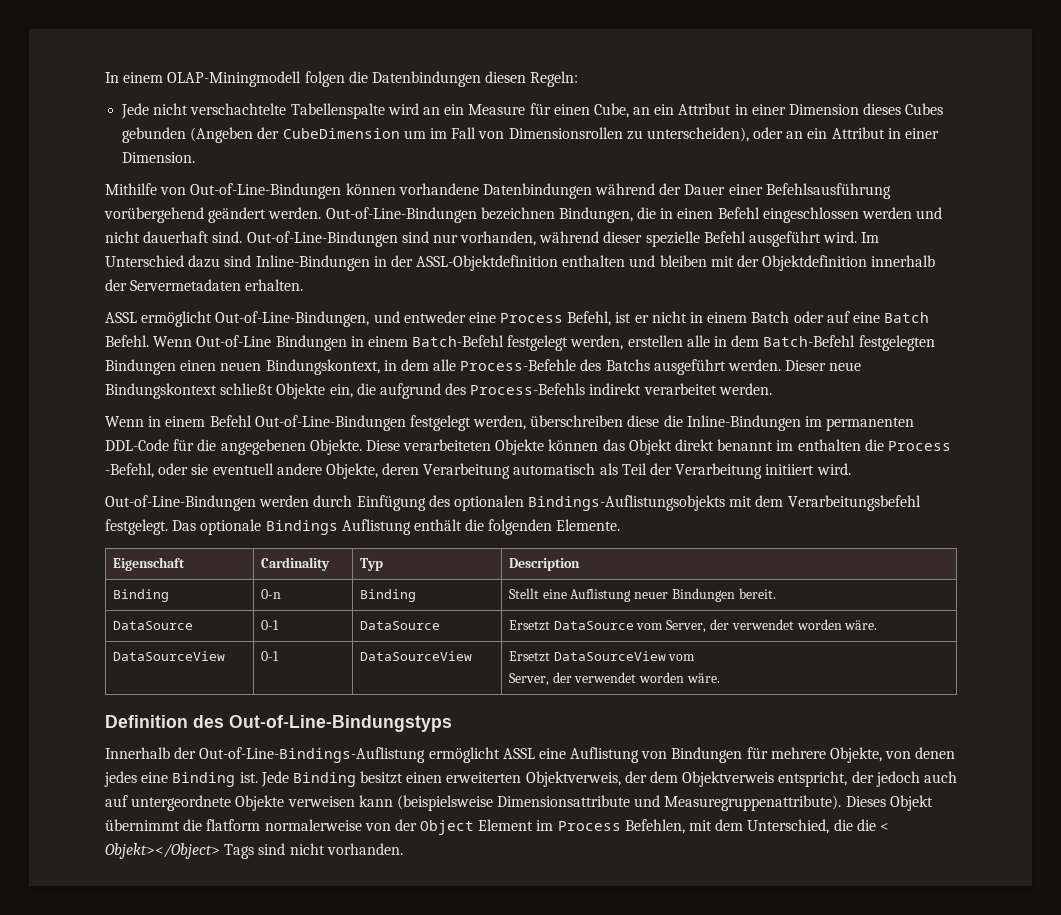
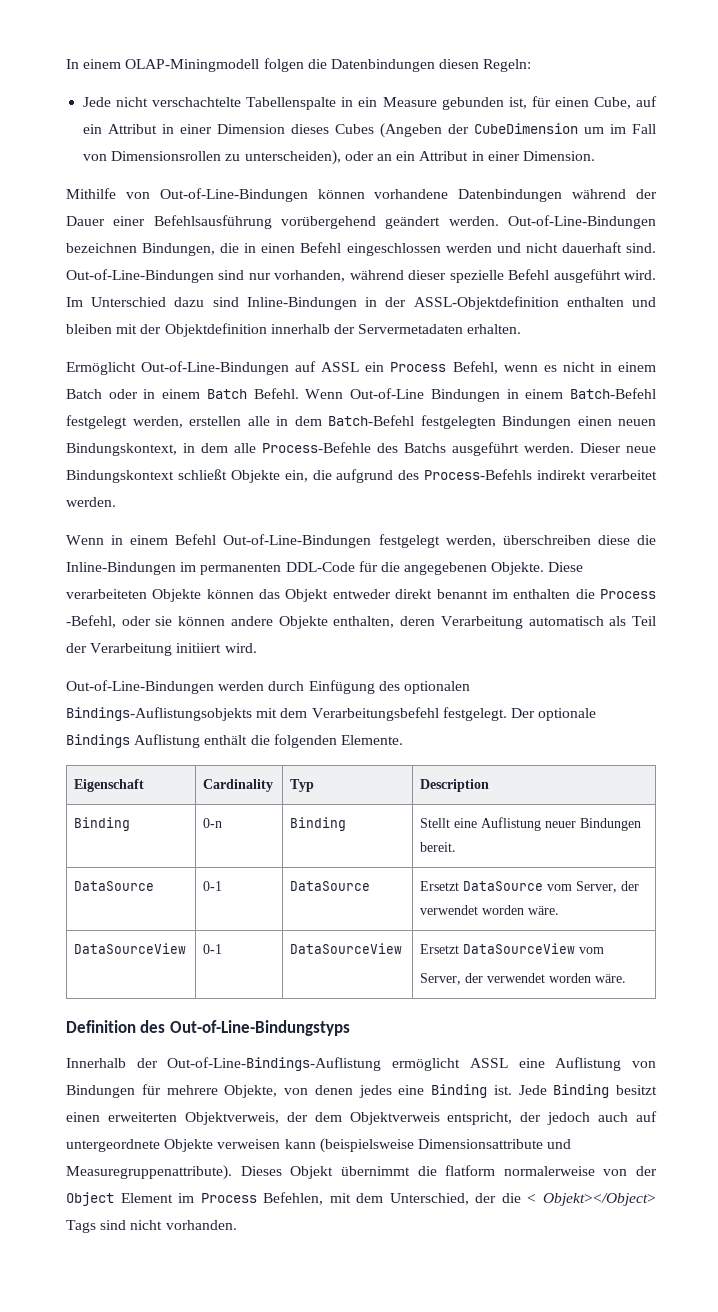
[387,103,526,115] wird an ein Measure -> [341,97,527,110] in ein Measure gebunden ist,
[633,107,651,115] an -> [635,96,657,107] auf
[122,127,187,143] gebunden -> (375, 129) none
[105,311,649,327] ASSL ermöglicht Out-of-Line-Bindungen, und entweder eine Process Befehl, ist er -> [66,361,557,375] Ermöglicht Out-of-Line-Bindungen auf ASSL ein Process Befehl, wenn es
[826,311,880,323] auf eine -> [143,389,201,399] in einem
(672, 447) none -> [332,589,391,599] entweder
[212,463,378,479] eventuell andere Objekte, -> [178,616,395,629] können andere Objekte enthalten,
[172,520,197,531] Das -> [510,708,535,718] Der
[833,819,853,831] die -> [475,1193,497,1203] der

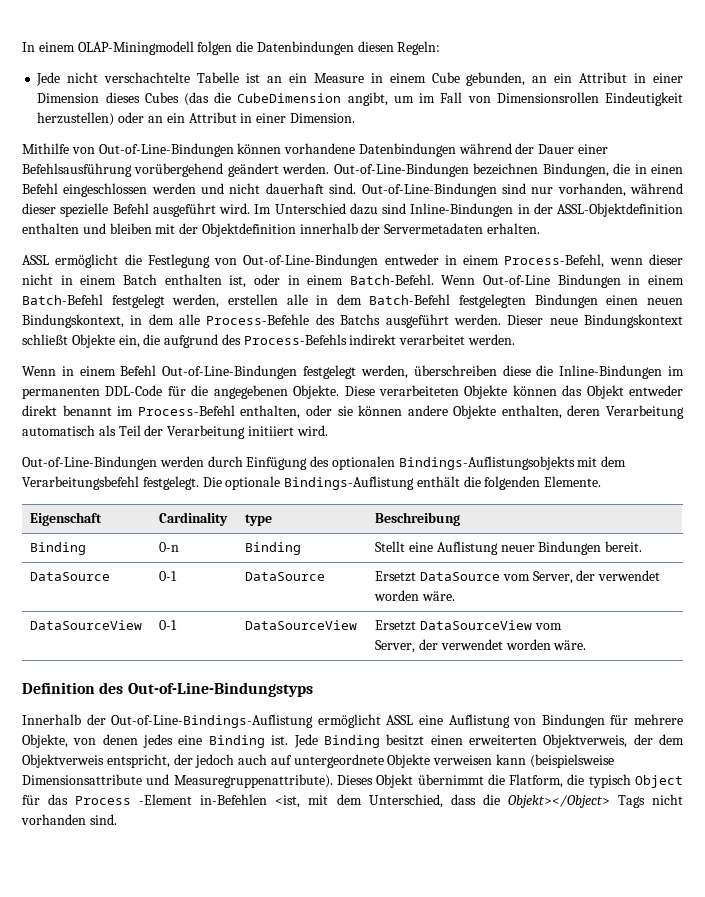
[246,96,657,110] Tabellenspalte in ein Measure gebunden ist, für einen Cube, auf -> [197,72,548,86] Tabelle ist an ein Measure in einem Cube gebunden, an
[380,123,579,138] (Angeben der CubeDimension -> [184,92,388,106] (das die CubeDimension angibt,
[225,150,341,165] zu unterscheiden), -> [604,92,683,106] [37,112,115,126] Eindeutigkeit herzustellen)
[66,361,557,375] Ermöglicht Out-of-Line-Bindungen auf ASSL ein Process Befehl, wenn es -> [22,254,683,268] ASSL ermöglicht die Festlegung von Out-of-Line-Bindungen entweder in einem Process-Befehl, wenn dieser
(102, 394) none -> [164,274,247,288] enthalten ist,
[206,388,299,399] Batch Befehl. -> [349,274,434,285] Batch-Befehl.
[513,589,656,599] [66,615,116,628] enthalten die Process -Befehl, -> [137,405,301,419] Process-Befehl enthalten,
[510,708,597,721] [66,734,201,748] Der optionale Bindings Auflistung -> [202,476,415,490] Die optionale Bindings-Auflistung
[290,779,315,792] [420,779,490,792] Typ | Description -> [245,514,273,526] [375,512,461,526] type | Beschreibung
[445,1165,657,1176] [66,1192,657,1206] [66,1220,237,1233] flatform normalerweise von der Object Element im Process Befehlen, mit dem Unterschied, der die < Objekt></Object> Tags sind nicht vorhanden. -> [509,774,683,788] [22,794,684,808] [21,814,117,825] Flatform, die typisch Object für das Process -Element in-Befehlen <ist, mit dem Unterschied, dass die Objekt></Object> Tags nicht vorhanden sind.

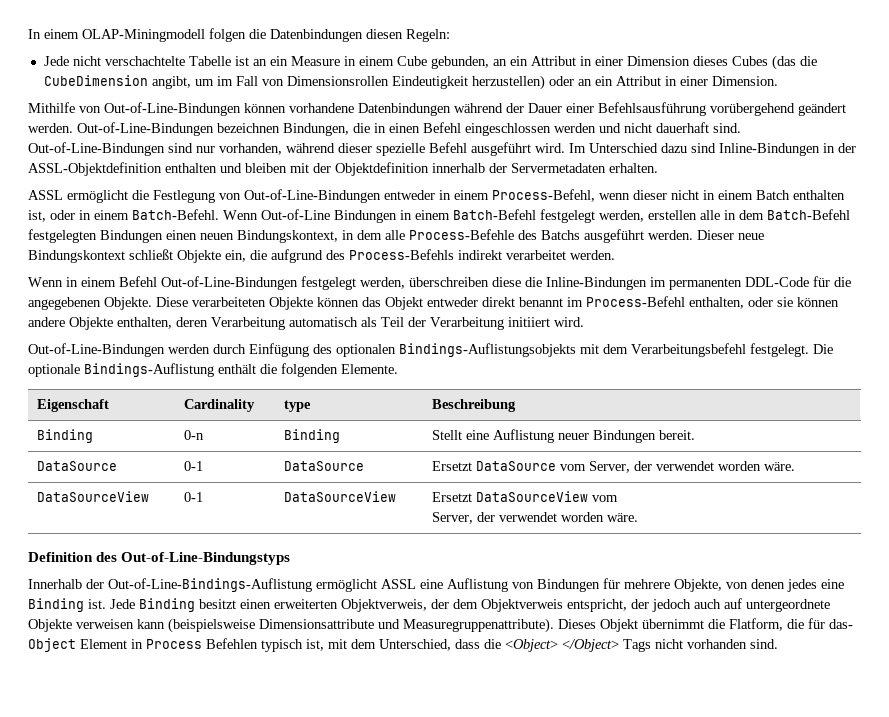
[588,774,683,788] [22,794,301,808] typisch Object für das Process -Element in-Befehlen <ist, -> [808,618,853,629] [28,638,324,652] für das- Object Element in Process Befehlen typisch ist,
[507,795,610,808] Objekt></Object> -> [505,639,619,652] <Object> </Object>

